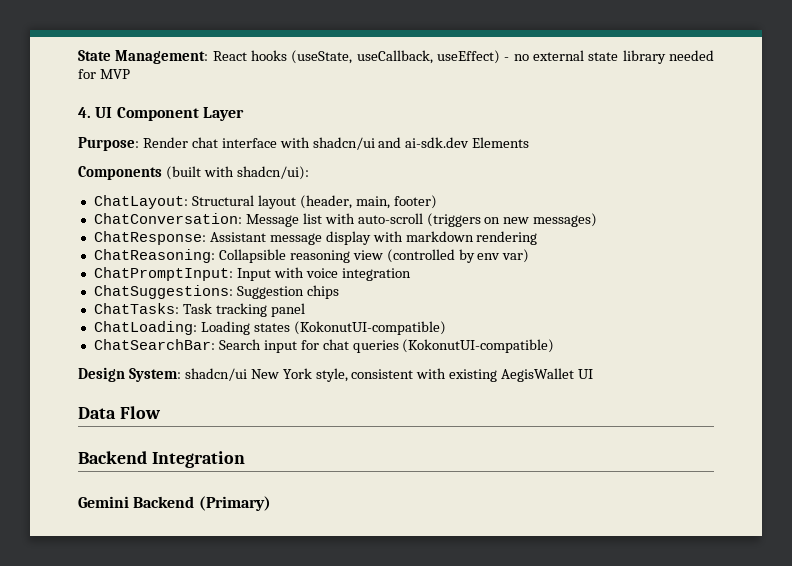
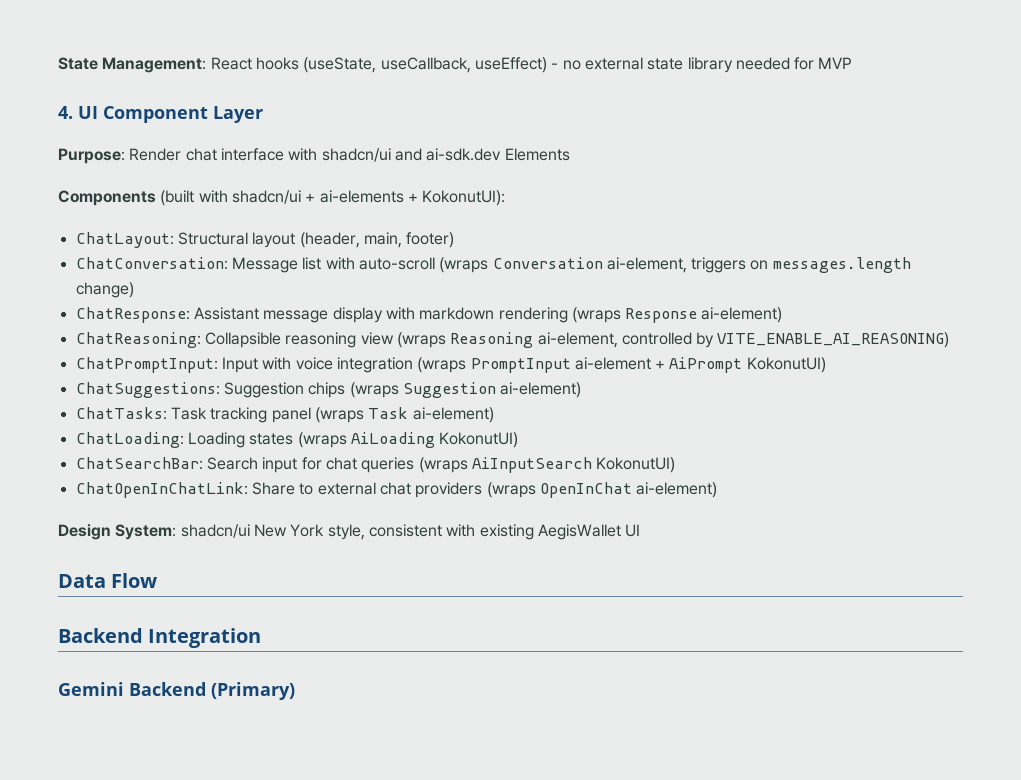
[236,166,309,180] shadcn/ui): -> [231,190,506,206] shadcn/ui + ai-elements + KokonutUI):
[426,213,598,227] (triggers on new messages) -> [439,257,911,273] [75,282,134,298] (wraps Conversation ai-element, triggers on messages.length change)
(538, 238) none -> [571,307,783,323] (wraps Response ai-element)
[386,249,530,263] (controlled by env var) -> [396,332,950,348] (wraps Reasoning ai-element, controlled by VITE_ENABLE_AI_REASONING)
(411, 274) none -> [417,357,826,373] (wraps PromptInput ai-element + AiPrompt KokonutUI)
(339, 292) none -> [349,382,582,398] (wraps Suggestion ai-element)
(305, 310) none -> [314,407,494,423] (wraps Task ai-element)
[293,321,446,335] (KokonutUI-compatible) -> [297,432,519,448] (wraps AiLoading KokonutUI)
[402,339,555,353] (KokonutUI-compatible) -> [418,457,676,473] [75,482,718,498] (wraps AiInputSearch KokonutUI) // ChatOpenInChatLink: Share to external chat providers (wraps OpenInChat ai-element)

